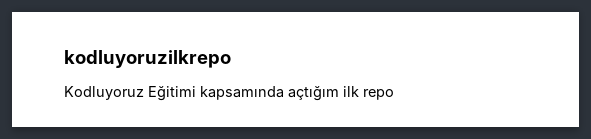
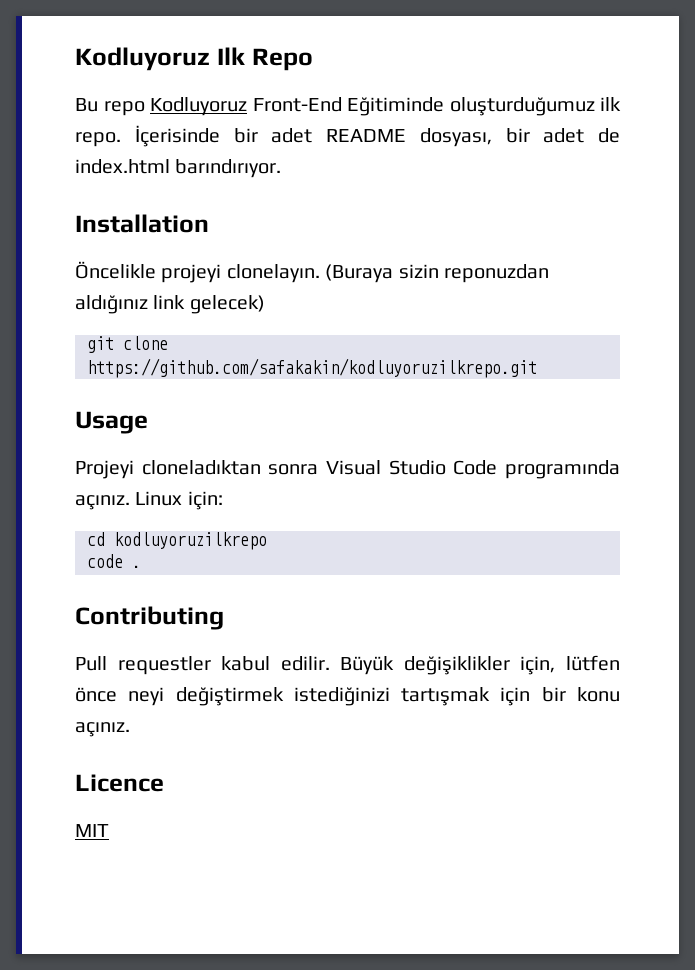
[64,50,231,68] [64,86,394,101] kodluyoruzilkrepo // Kodluyoruz Eğitimi kapsamında açtığım ilk repo -> [75,47,313,71] [75,97,621,116] [75,125,620,147] [75,159,282,178] [75,214,209,233] [75,261,549,283] [75,295,265,314] [87,336,168,353] [87,358,537,378] [75,411,148,434] [75,460,621,479] [75,491,223,510] [87,532,267,550] [87,554,141,568] [75,606,224,630] [75,655,620,675] [75,687,620,706] [75,722,130,737] [75,774,164,792] [75,824,109,837] Kodluyoruz Ilk Repo // Bu repo Kodluyoruz Front-End Eğitiminde oluşturduğumuz ilk repo. İçerisinde bir adet README dosyası, bir adet de index.html barındırıyor. // Installation // Öncelikle projeyi clonelayın. (Buraya sizin reponuzdan aldığınız link gelecek) // git clone https://github.com/safakakin/kodluyoruzilkrepo.git // Usage // Projeyi cloneladıktan sonra Visual Studio Code programında açınız. Linux için: // cd kodluyoruzilkrepo // code . // Contributing // Pull requestler kabul edilir. Büyük değişiklikler için, lütfen önce neyi değiştirmek istediğinizi tartışmak için bir konu açınız. // Licence // MIT

